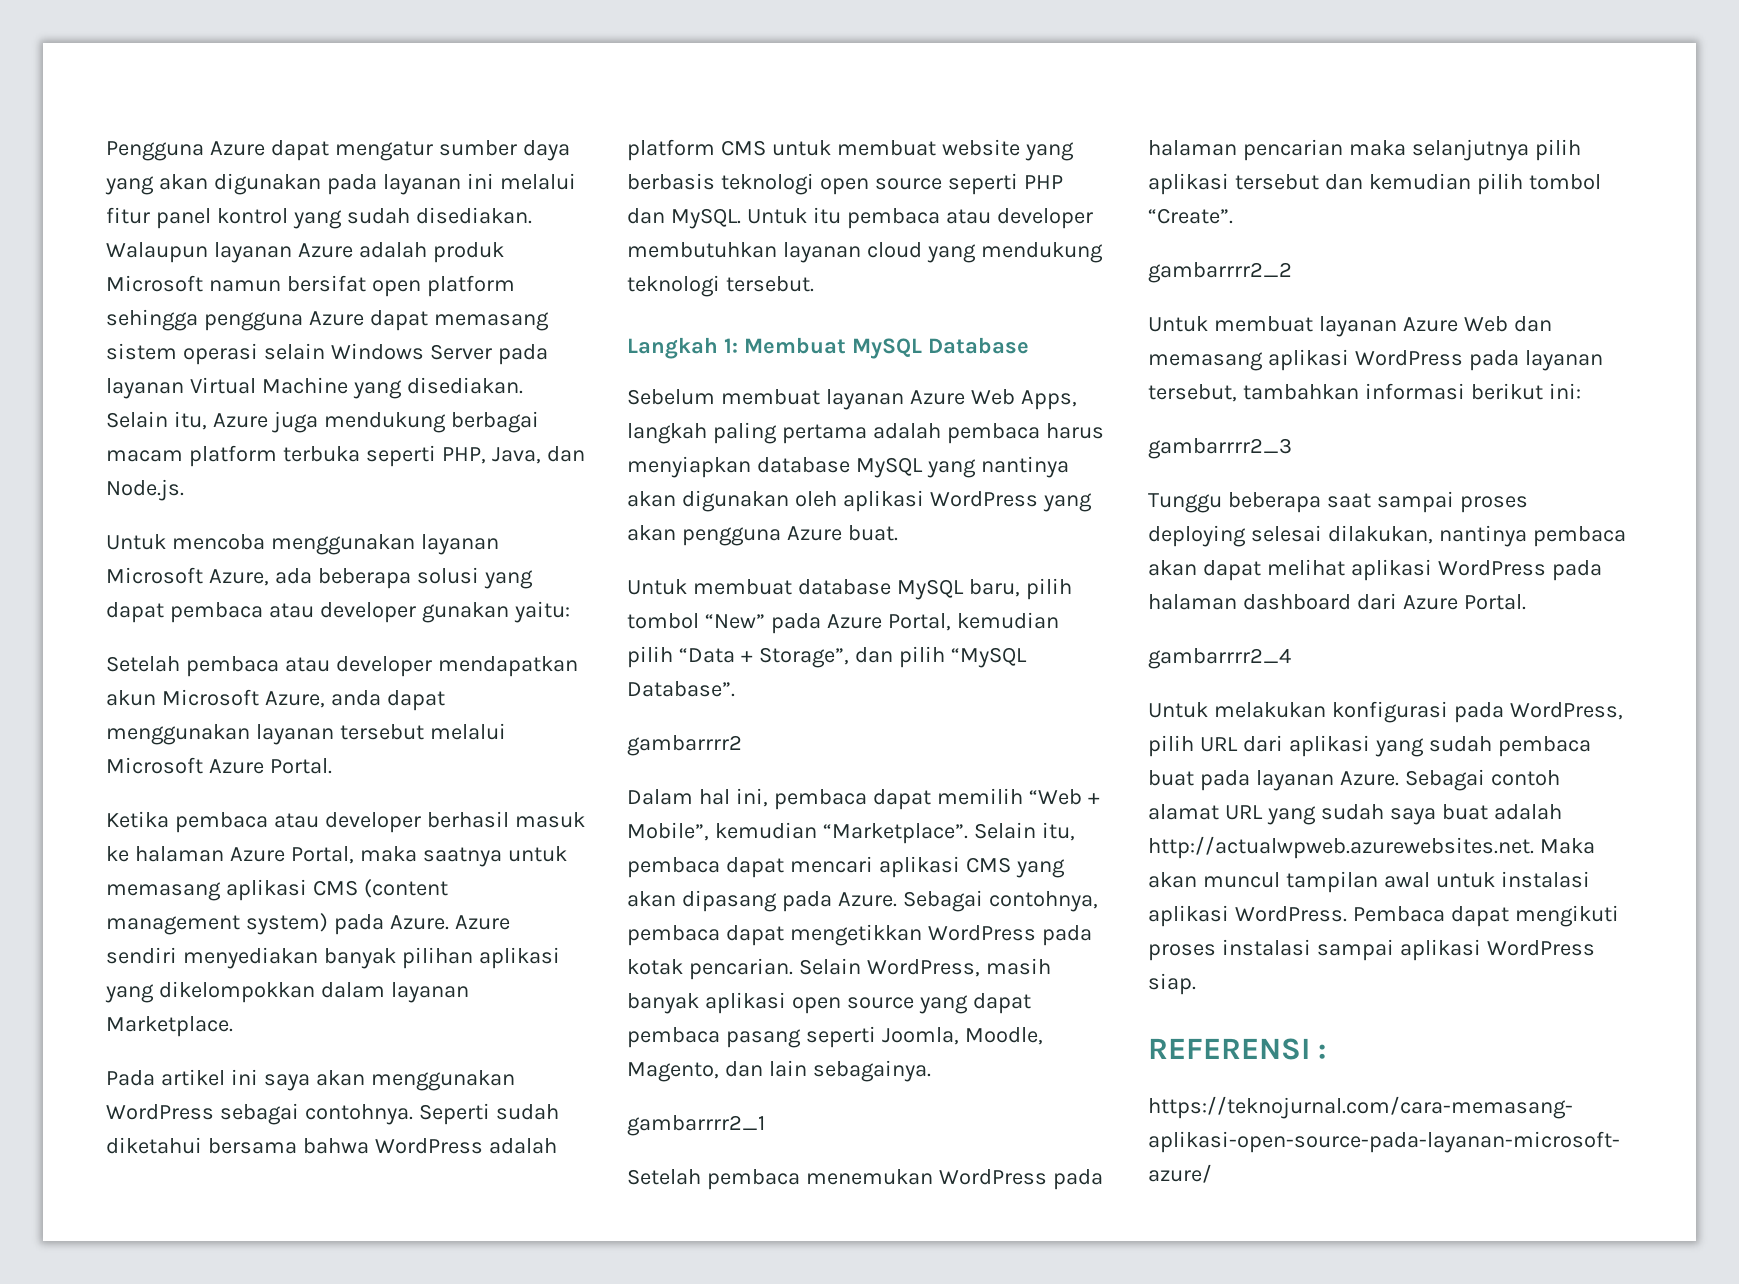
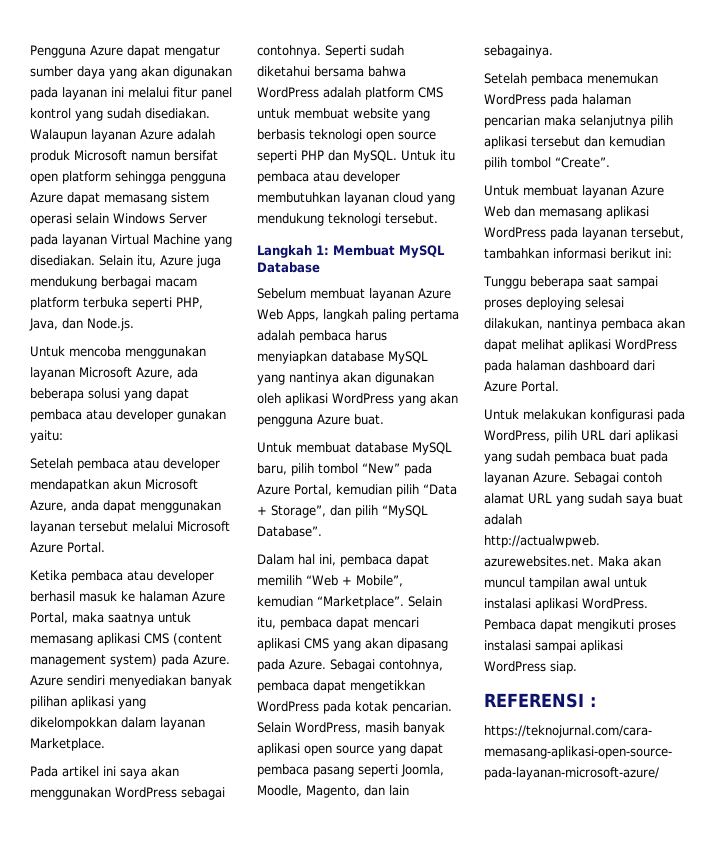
[627,735,742,756] // gambarrrr2 -> (322, 531) none
[627,1115,765,1136] // gambarrrr2_1 -> (553, 51) none
[1148,262,1292,283] // gambarrrr2_2 -> (610, 162) none
[1148,438,1292,459] // gambarrrr2_3 -> (672, 253) none
[1148,648,1291,669] // gambarrrr2_4 -> (559, 386) none

